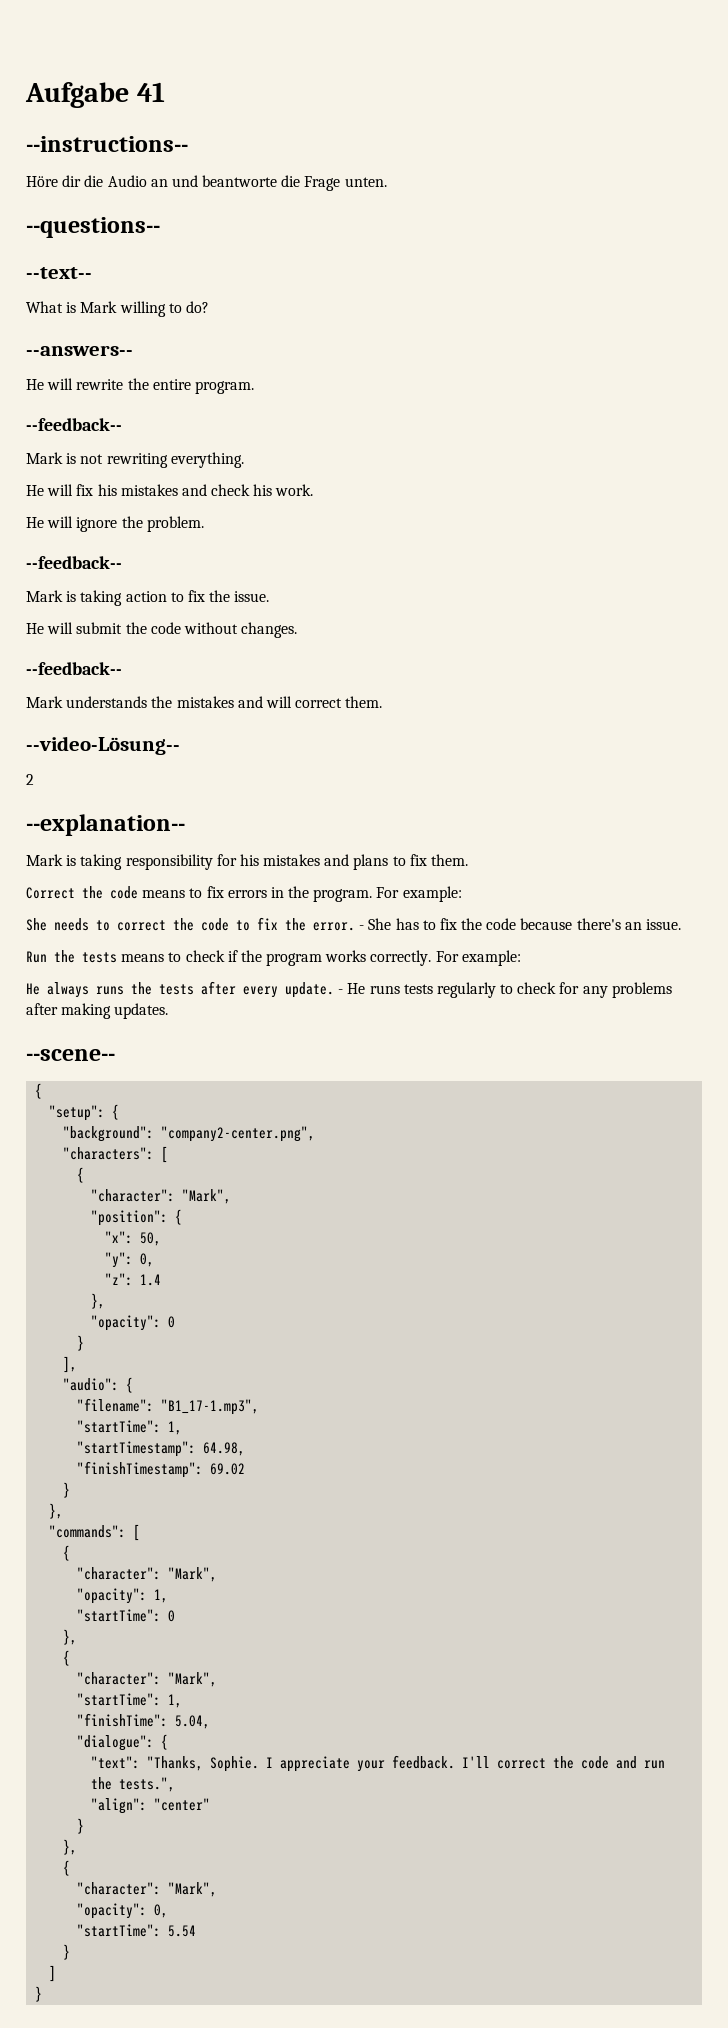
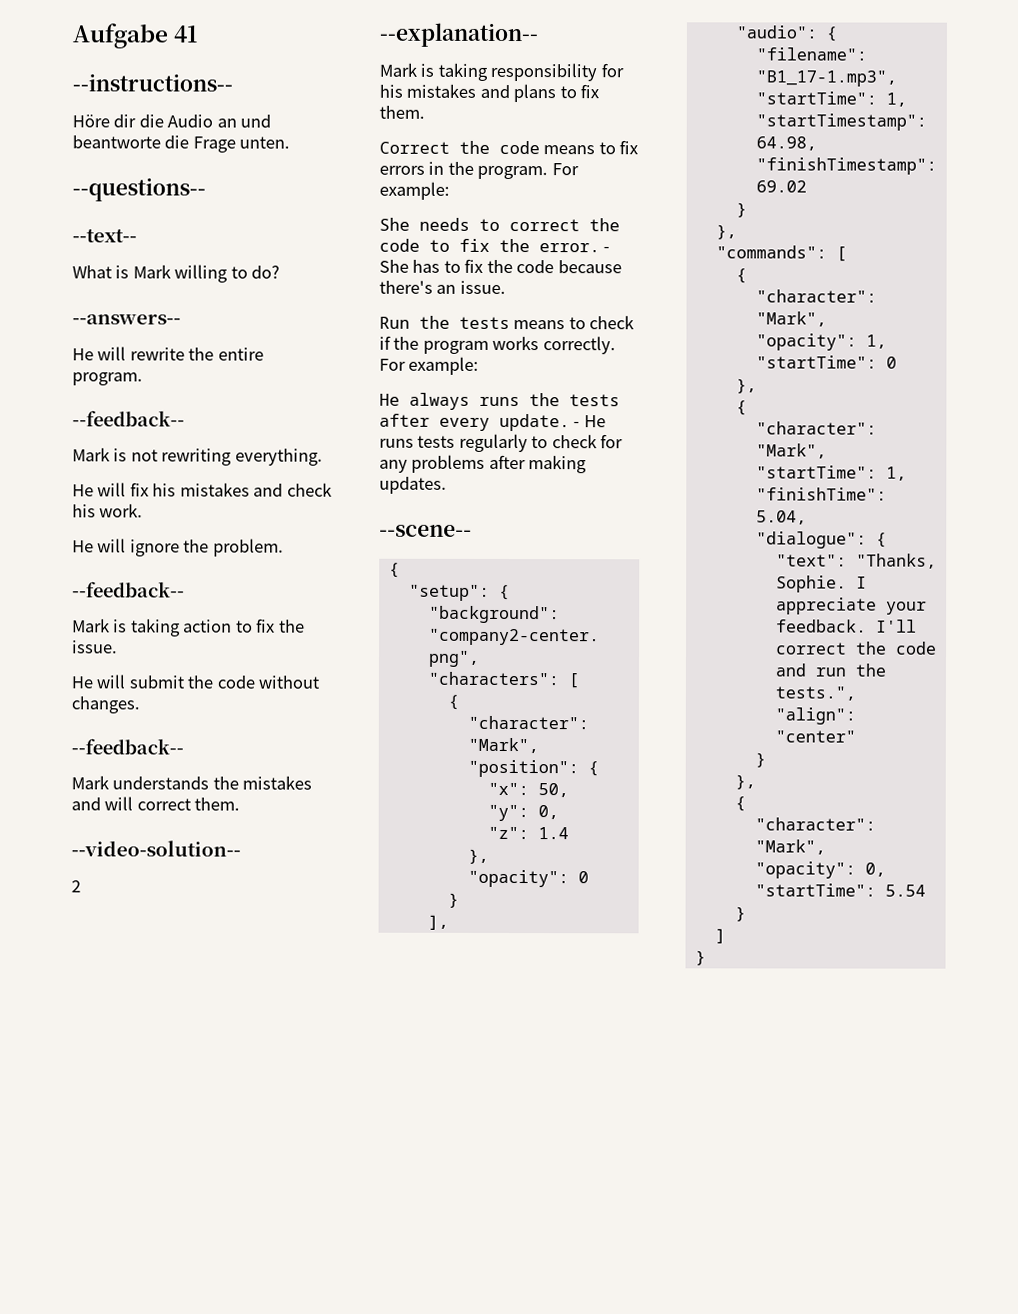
[26,736,180,755] --video-Lösung-- -> [71,840,241,857] --video-solution--

